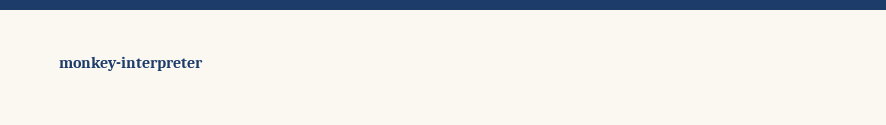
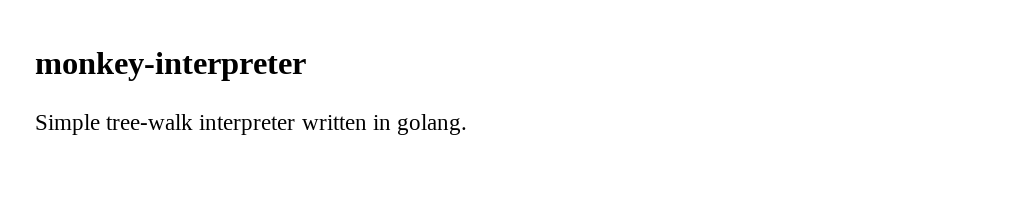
(203, 63) none -> [35,114,468,135] // Simple tree-walk interpreter written in golang.

